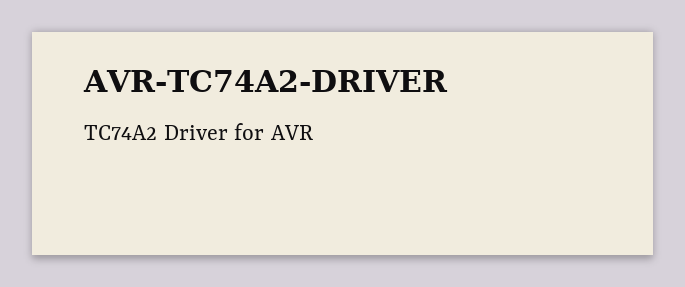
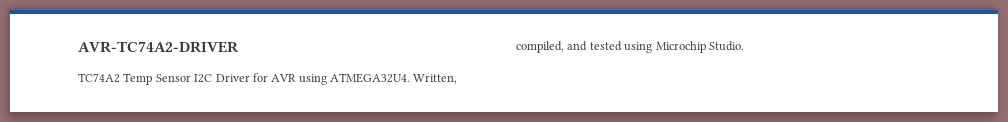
[163,123,313,140] Driver for AVR -> [123,73,458,85] [516,41,744,53] Temp Sensor I2C Driver for AVR using ATMEGA32U4. Written, compiled, and tested using Microchip Studio.

